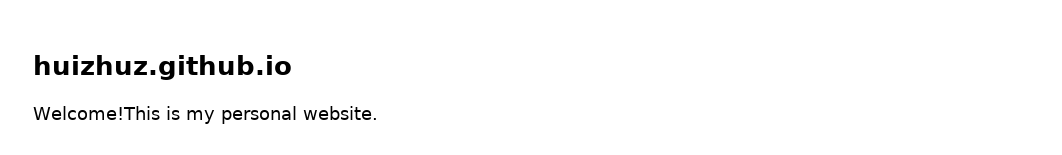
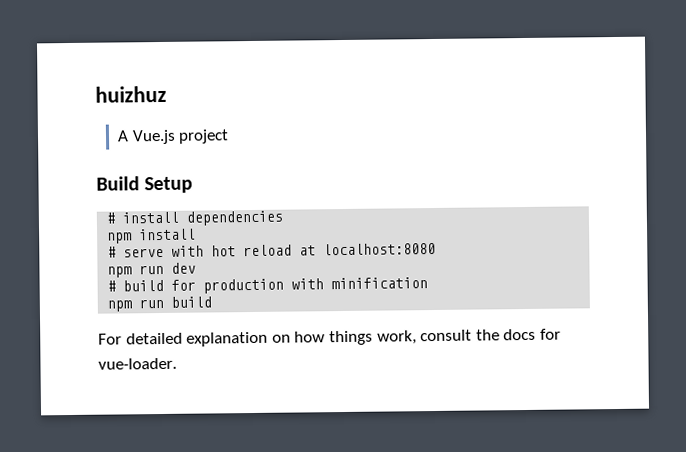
[33,55,292,80] [33,106,378,124] huizhuz.github.io // Welcome!This is my personal website. -> [95,85,167,103] [117,129,230,145] [96,176,194,194] [106,210,284,226] [107,228,197,244] [107,242,437,258] [107,262,197,278] [107,277,429,294] [107,296,213,312] [98,328,561,347] [98,357,177,370] huizhuz // A Vue.js project // Build Setup // # install dependencies // npm install // # serve with hot reload at localhost:8080 // npm run dev // # build for production with minification // npm run build // For detailed explanation on how things work, consult the docs for vue-loader.

